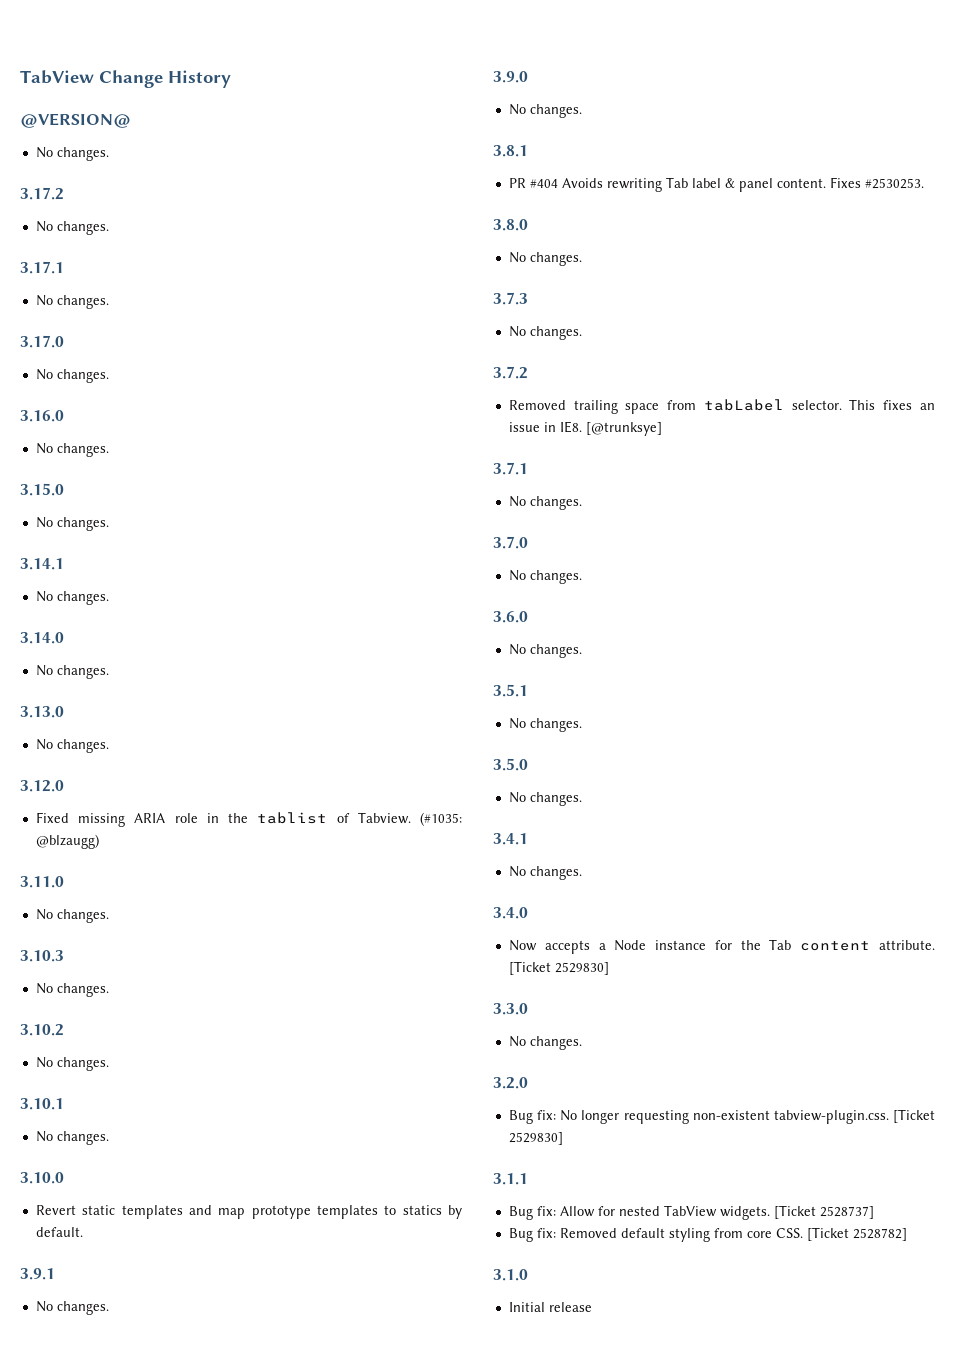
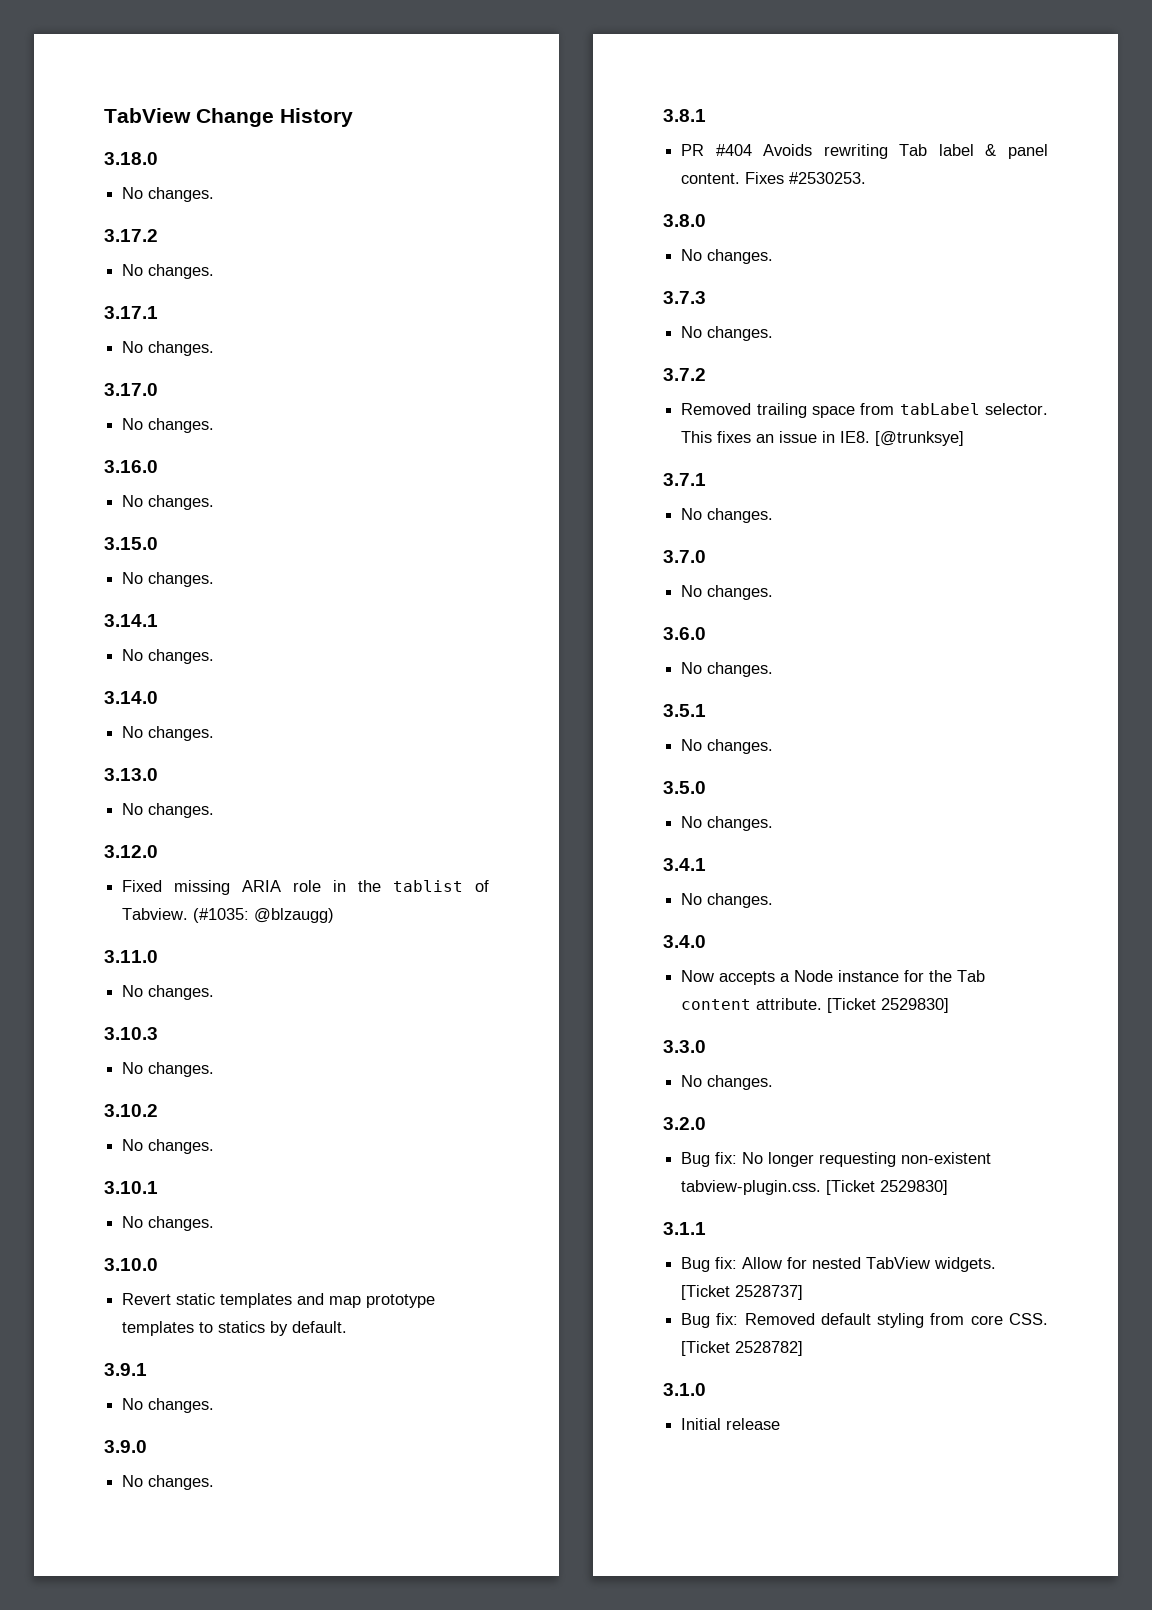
[20,113,131,128] @VERSION@ -> [104,152,158,165] 3.18.0

